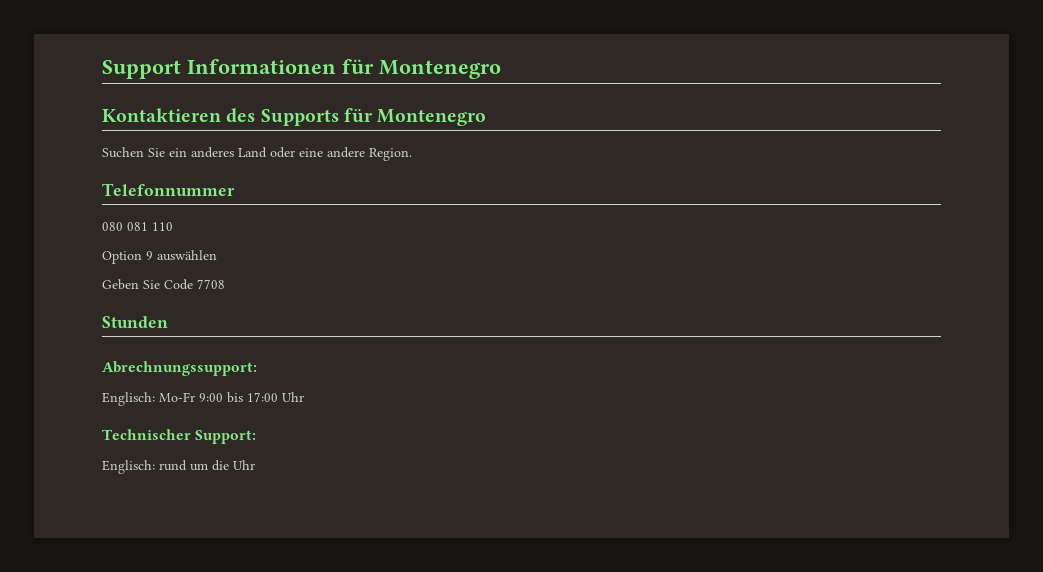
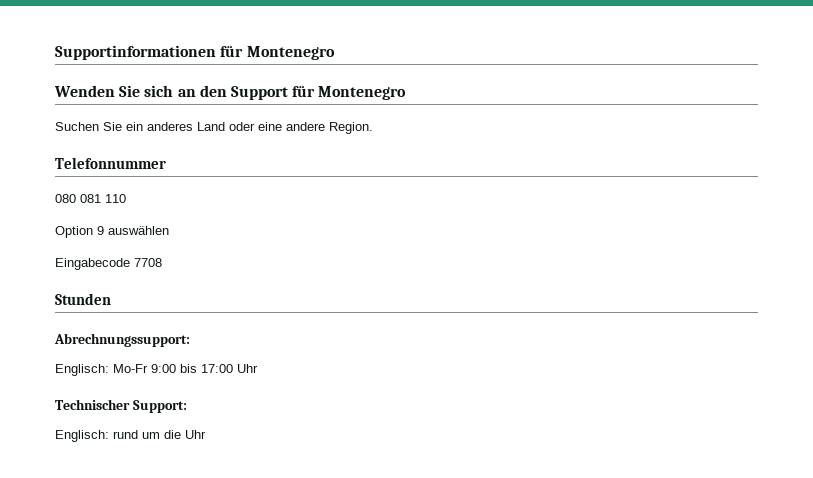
[102,59,501,79] [102,108,339,126] Support Informationen für Montenegro // Kontaktieren des Supports -> [55,45,335,60] [54,85,288,100] Supportinformationen für Montenegro // Wenden Sie sich an den Support
[102,279,193,290] Geben Sie Code -> [55,258,130,270] Eingabecode

